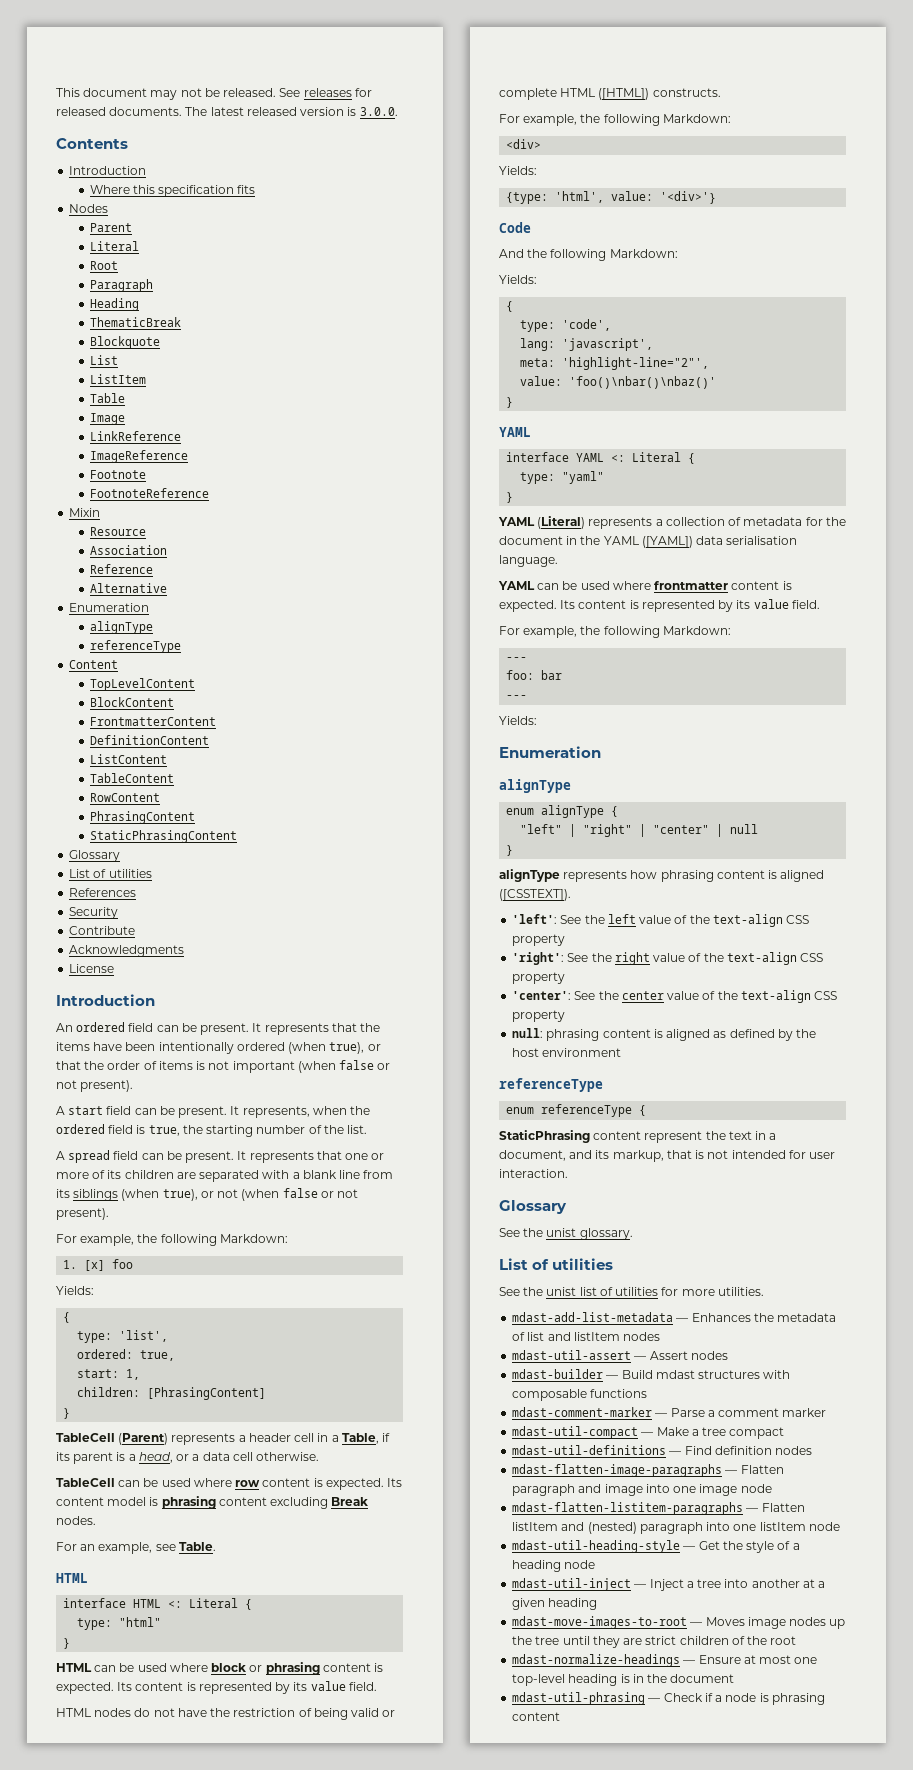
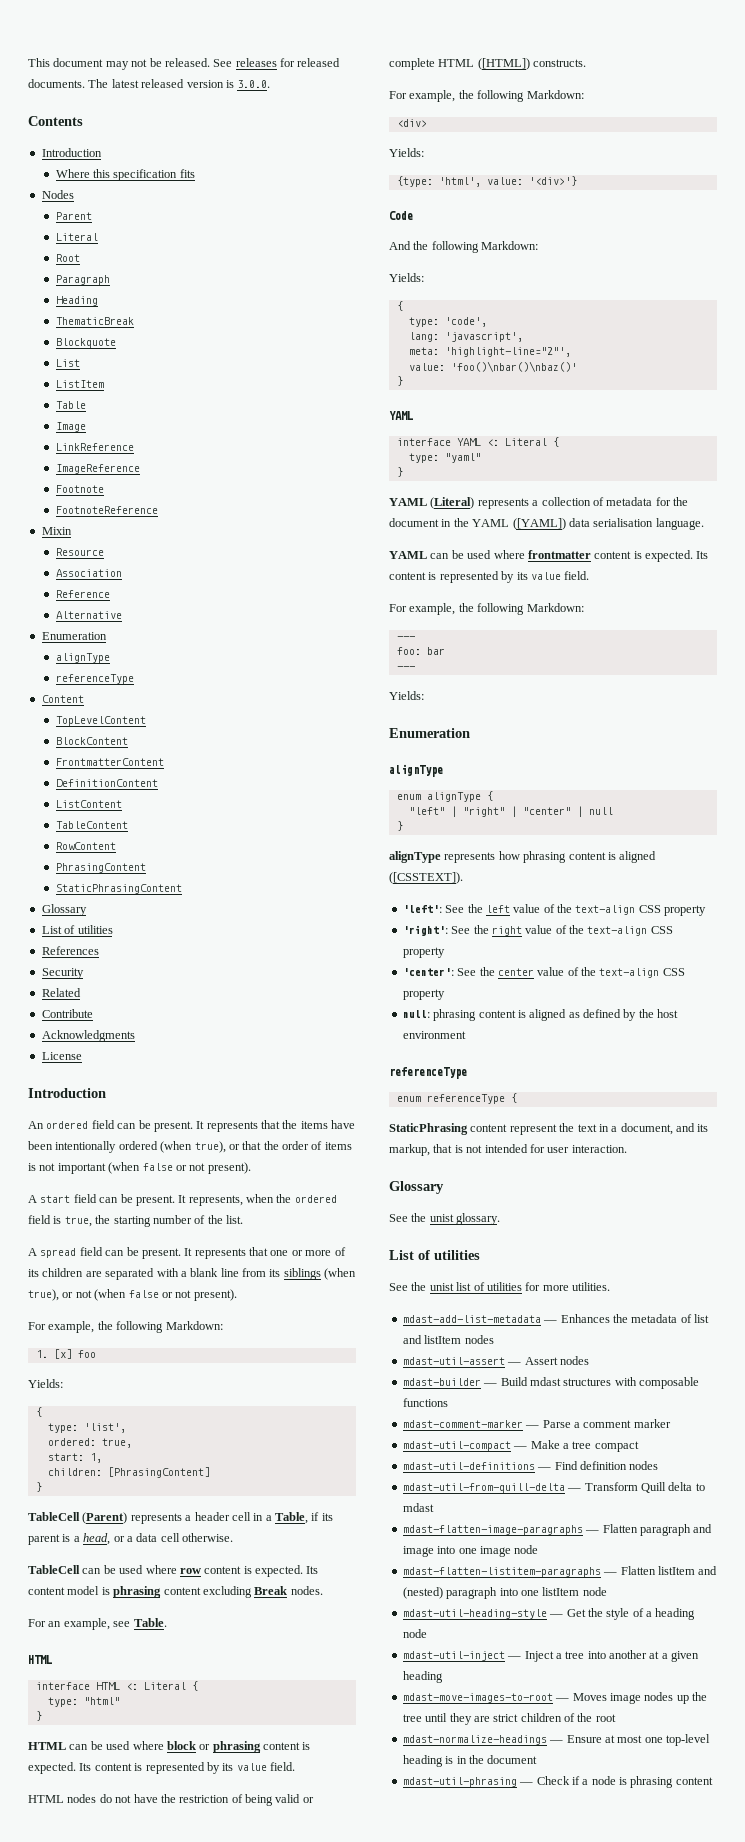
(119, 913) none -> [41,988,81,997] // Related
(813, 1450) none -> [402,1482,705,1493] [402,1503,434,1512] // mdast-util-from-quill-delta — Transform Quill delta to mdast

